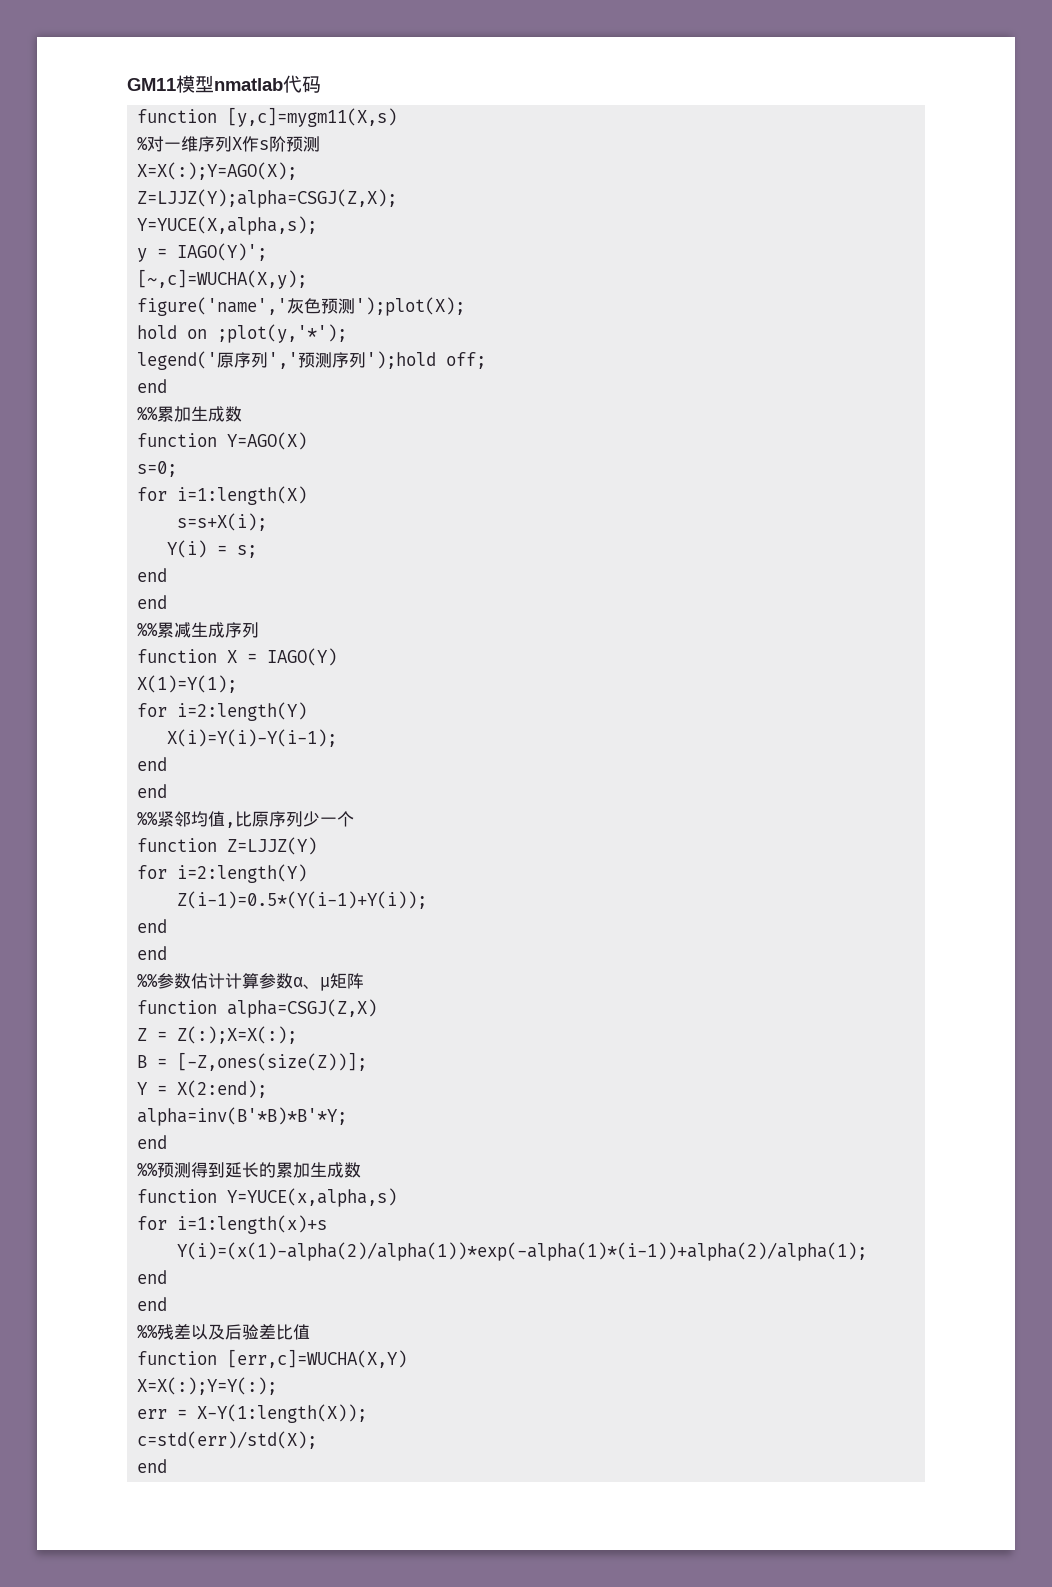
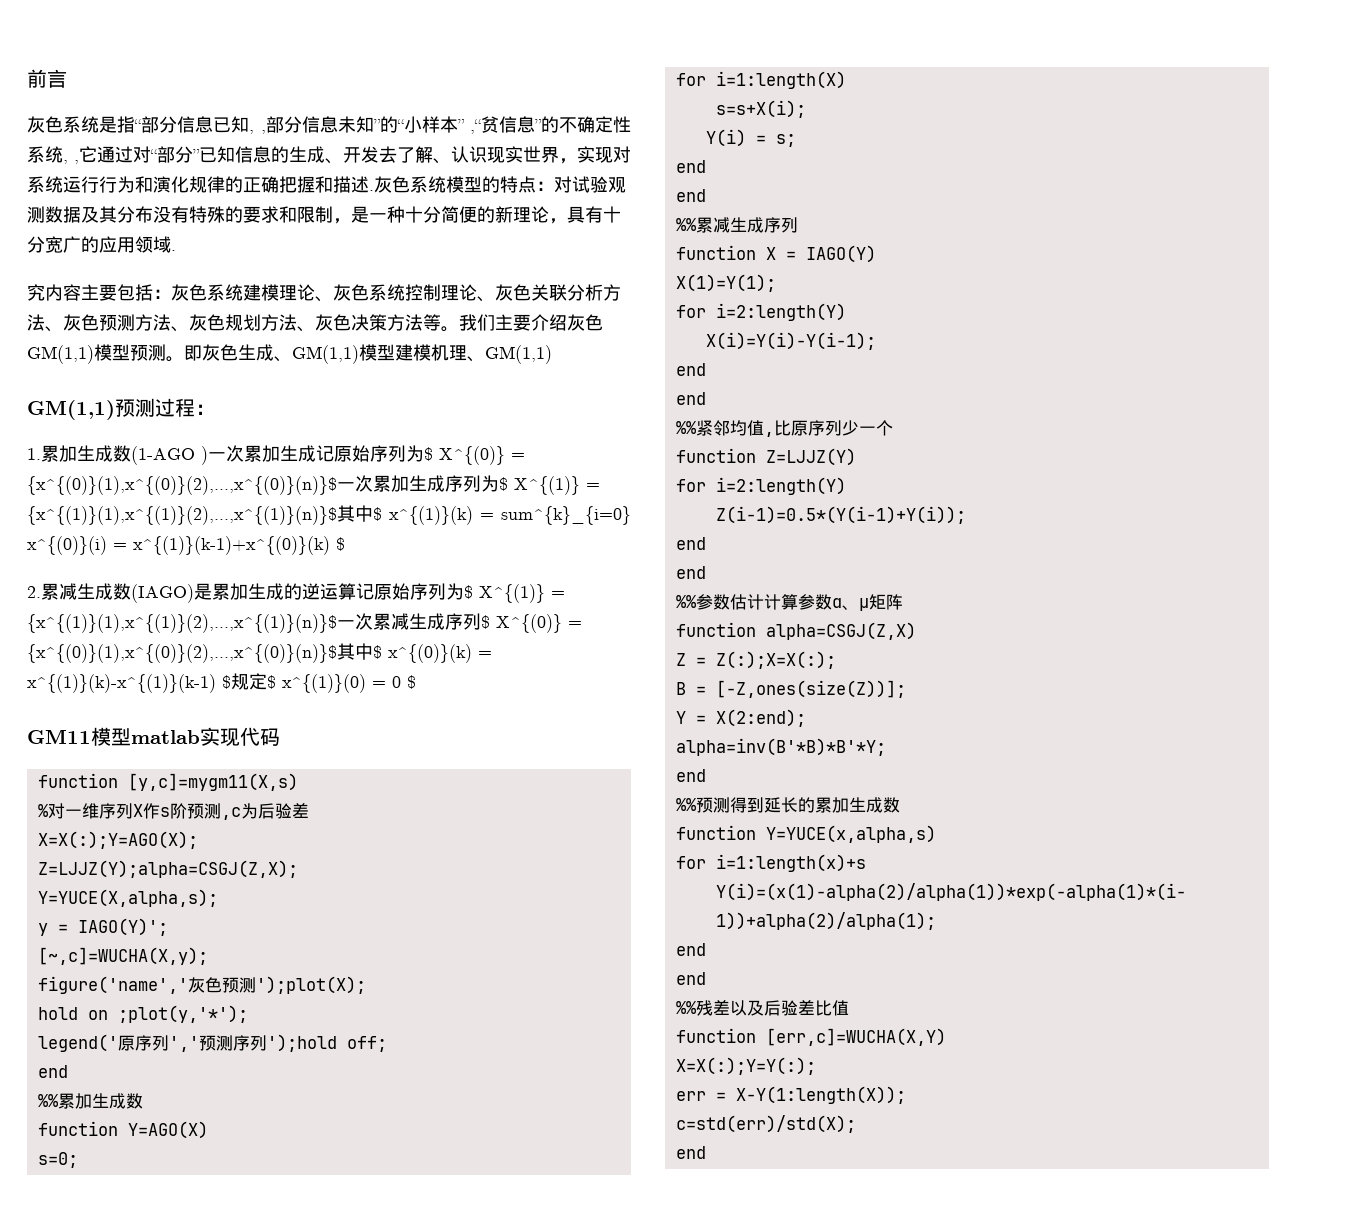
[127,75,283,93] GM11模型nmatlab -> [27,69,67,88] [27,116,631,134] [27,146,631,164] [27,176,626,193] [27,206,621,224] [27,236,176,253] [27,284,621,302] [27,314,603,332] [27,344,552,364] [27,398,215,420] [27,445,525,465] [27,475,600,495] [27,505,631,525] [27,536,345,555] [27,583,565,603] [27,613,582,633] [27,643,492,663] [27,673,416,693] [27,727,240,747] 前言 // 灰色系统是指“部分信息已知, ,部分信息未知”的“小样本” ,“贫信息”的不确定性系统, ,它通过对“部分”已知信息的生成、开发去了解、认识现实世界，实现对系统运行行为和演化规律的正确把握和描述.灰色系统模型的特点：对试验观测数据及其分布没有特殊的要求和限制，是一种十分简便的新理论，具有十分宽广的应用领域. // 究内容主要包括：灰色系统建模理论、灰色系统控制理论、灰色关联分析方法、灰色预测方法、灰色规划方法、灰色决策方法等。我们主要介绍灰色GM(1,1)模型预测。即灰色生成、GM(1,1)模型建模机理、GM(1,1) // GM(1,1)预测过程： // 1.累加生成数(1-AGO )一次累加生成记原始序列为$ X^{(0)} = {x^{(0)}(1),x^{(0)}(2),...,x^{(0)}(n)}$一次累加生成序列为$ X^{(1)} = {x^{(1)}(1),x^{(1)}(2),...,x^{(1)}(n)}$其中$ x^{(1)}(k) = sum^{k}_{i=0} x^{(0)}(i) = x^{(1)}(k-1)+x^{(0)}(k) $ // 2.累减生成数(IAGO)是累加生成的逆运算记原始序列为$ X^{(1)} = {x^{(1)}(1),x^{(1)}(2),...,x^{(1)}(n)}$一次累减生成序列$ X^{(0)} = {x^{(0)}(1),x^{(0)}(2),...,x^{(0)}(n)}$其中$ x^{(0)}(k) = x^{(1)}(k)-x^{(1)}(k-1) $规定$ x^{(1)}(0) = 0 $ // GM11模型matlab实现
(321, 144) none -> [220,803,309,820] ,c为后验差

